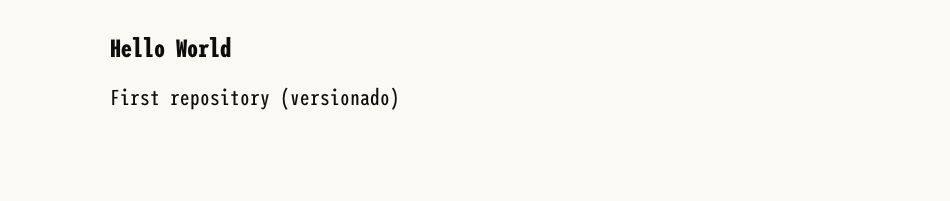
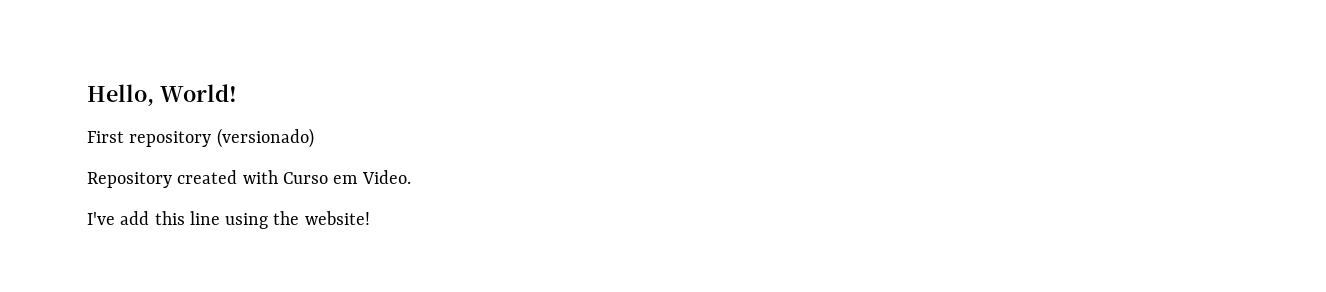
[110,37,231,58] Hello World -> [87,84,237,106] Hello, World!
(400, 98) none -> [87,170,412,188] [87,211,370,229] // Repository created with Curso em Video. // I've add this line using the website!

